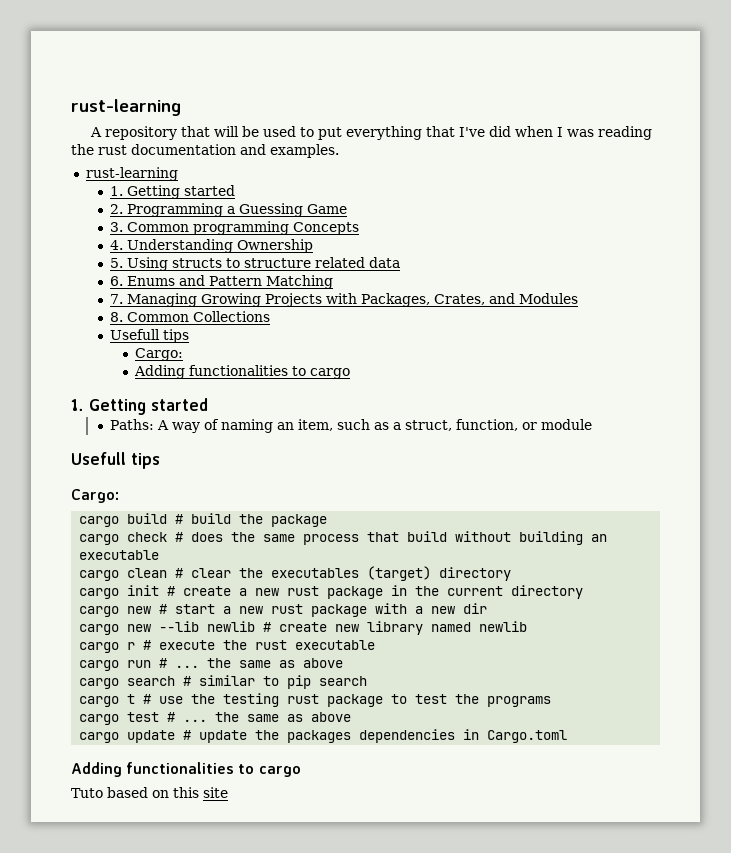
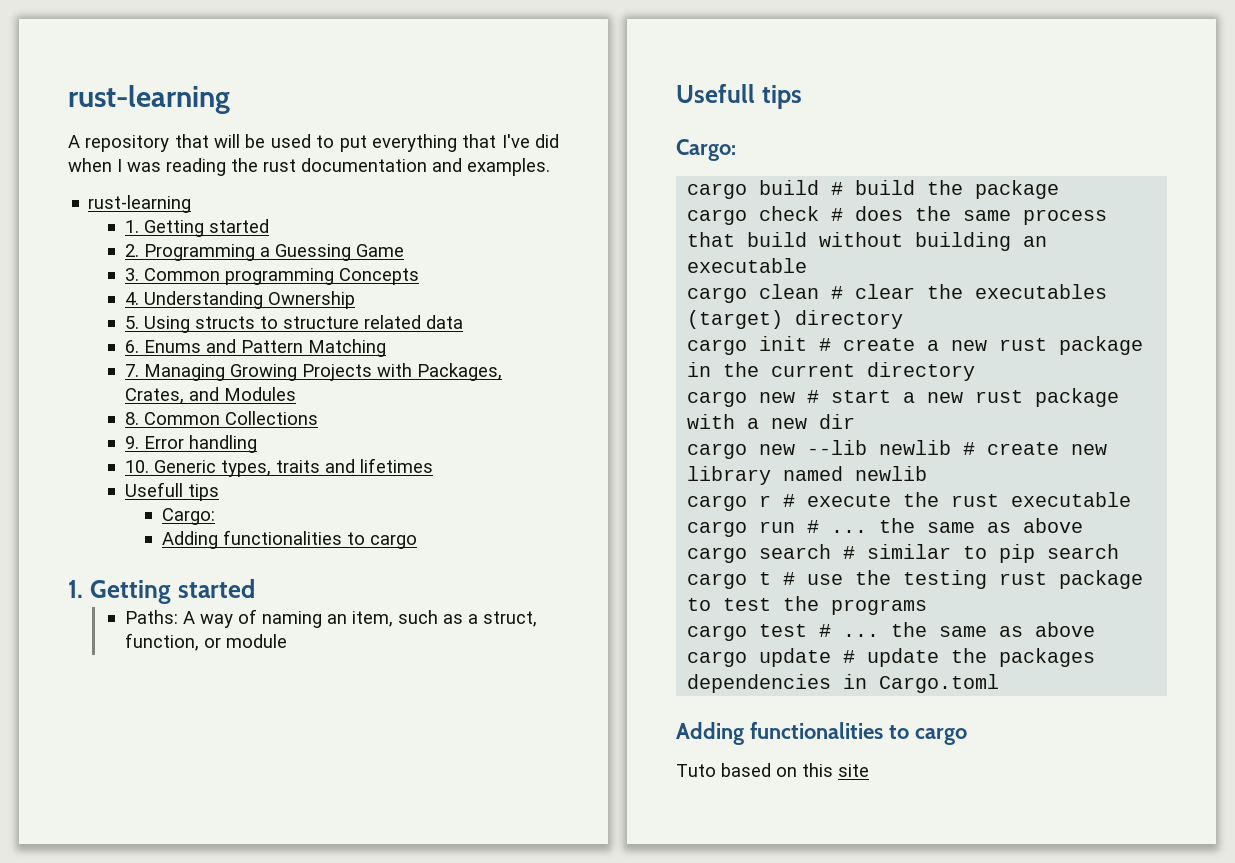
(271, 316) none -> [125,435,258,453] [125,458,434,477] // 9. Error handling // 10. Generic types, traits and lifetimes

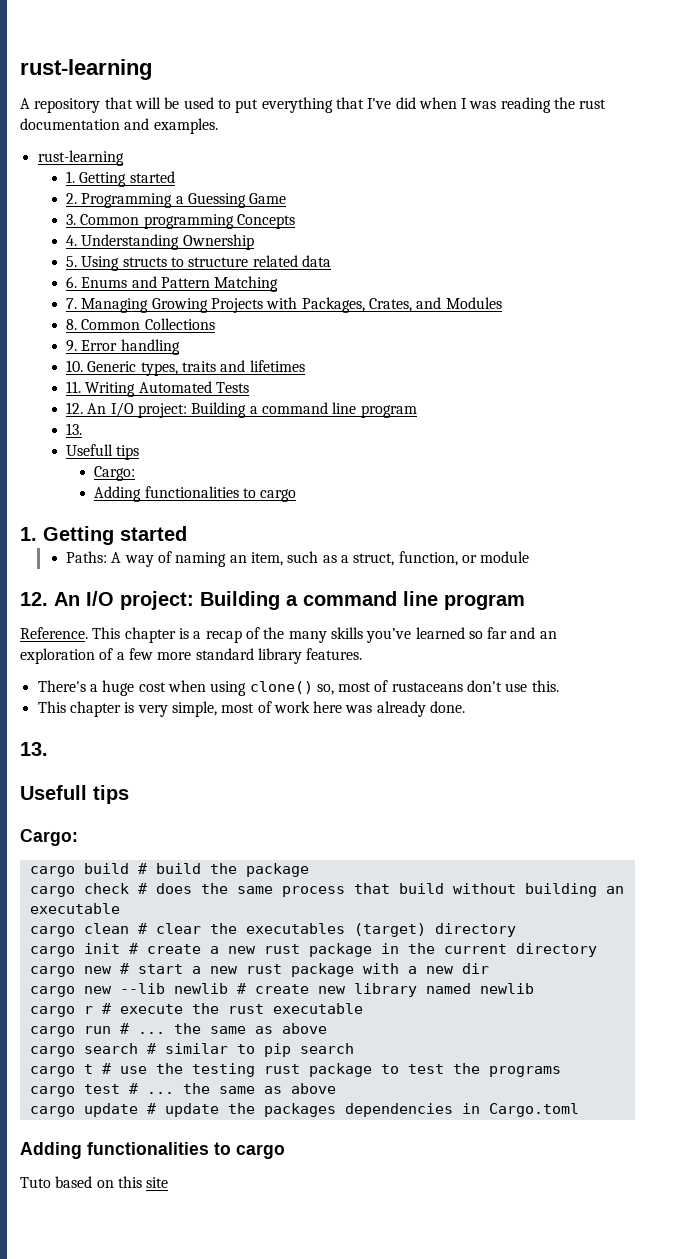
(434, 465) none -> [66,381,249,397] [66,402,417,418] [66,423,83,435] // 11. Writing Automated Tests // 12. An I/O project: Building a command line program // 13.
(288, 641) none -> [20,591,525,610] [20,627,557,643] [20,648,363,664] [37,680,559,696] [37,701,466,717] [20,742,48,756] // 12. An I/O project: Building a command line program // Reference. This chapter is a recap of the many skills you’ve learned so far and an exploration of a few more standard library features. // There's a huge cost when using clone() so, most of rustaceans don't use this. // This chapter is very simple, most of work here was already done. // 13.

